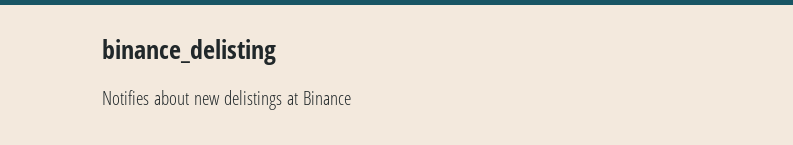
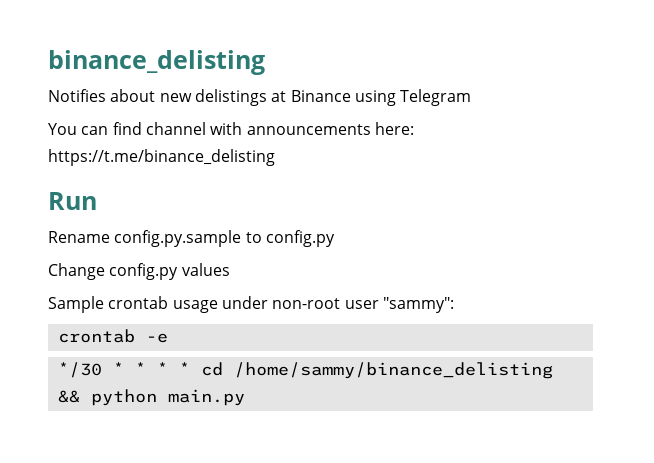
(351, 98) none -> [354,89,472,106] [48,122,414,135] [48,149,275,166] [48,192,97,210] [48,230,335,247] [48,263,230,280] [48,296,454,313] [57,329,168,343] [57,362,553,379] [57,389,245,406] using Telegram // You can find channel with announcements here: https://t.me/binance_delisting // Run // Rename config.py.sample to config.py // Change config.py values // Sample crontab usage under non-root user "sammy": // crontab -e // */30 * * * * cd /home/sammy/binance_delisting && python main.py

